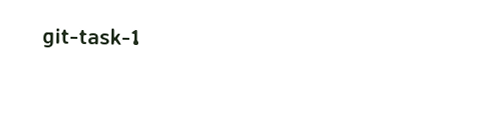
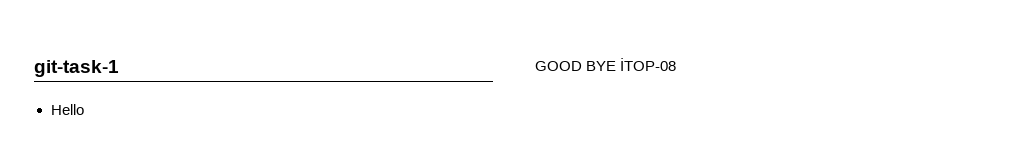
(141, 38) none -> [50,104,84,115] [535,58,677,71] // Hello // GOOD BYE İTOP-08

